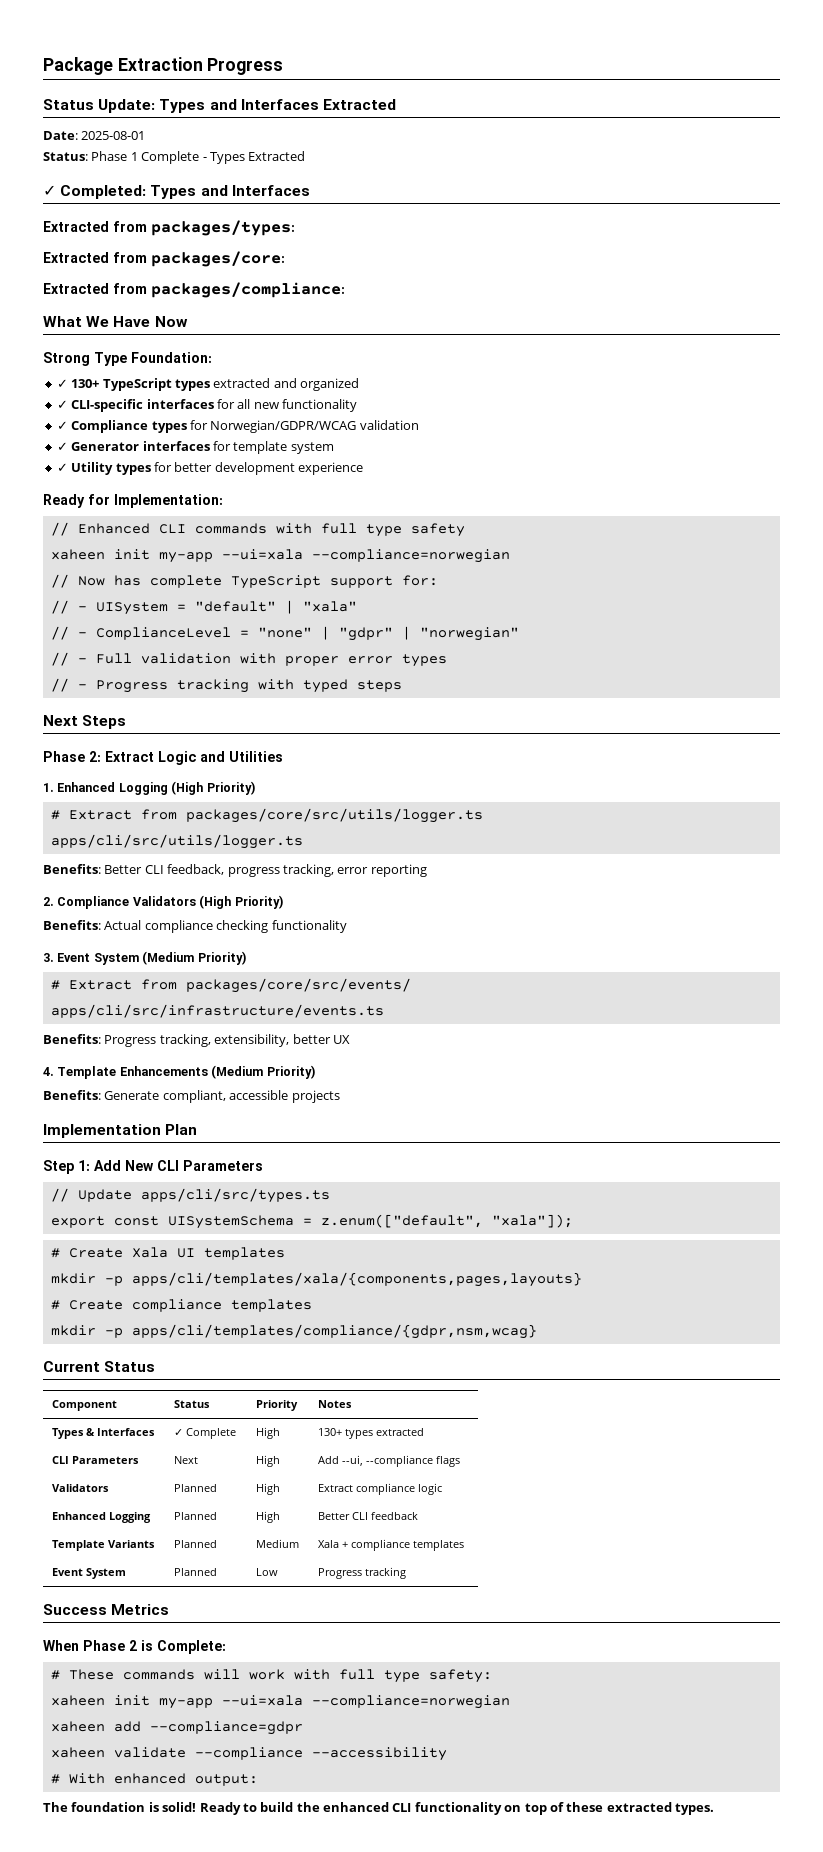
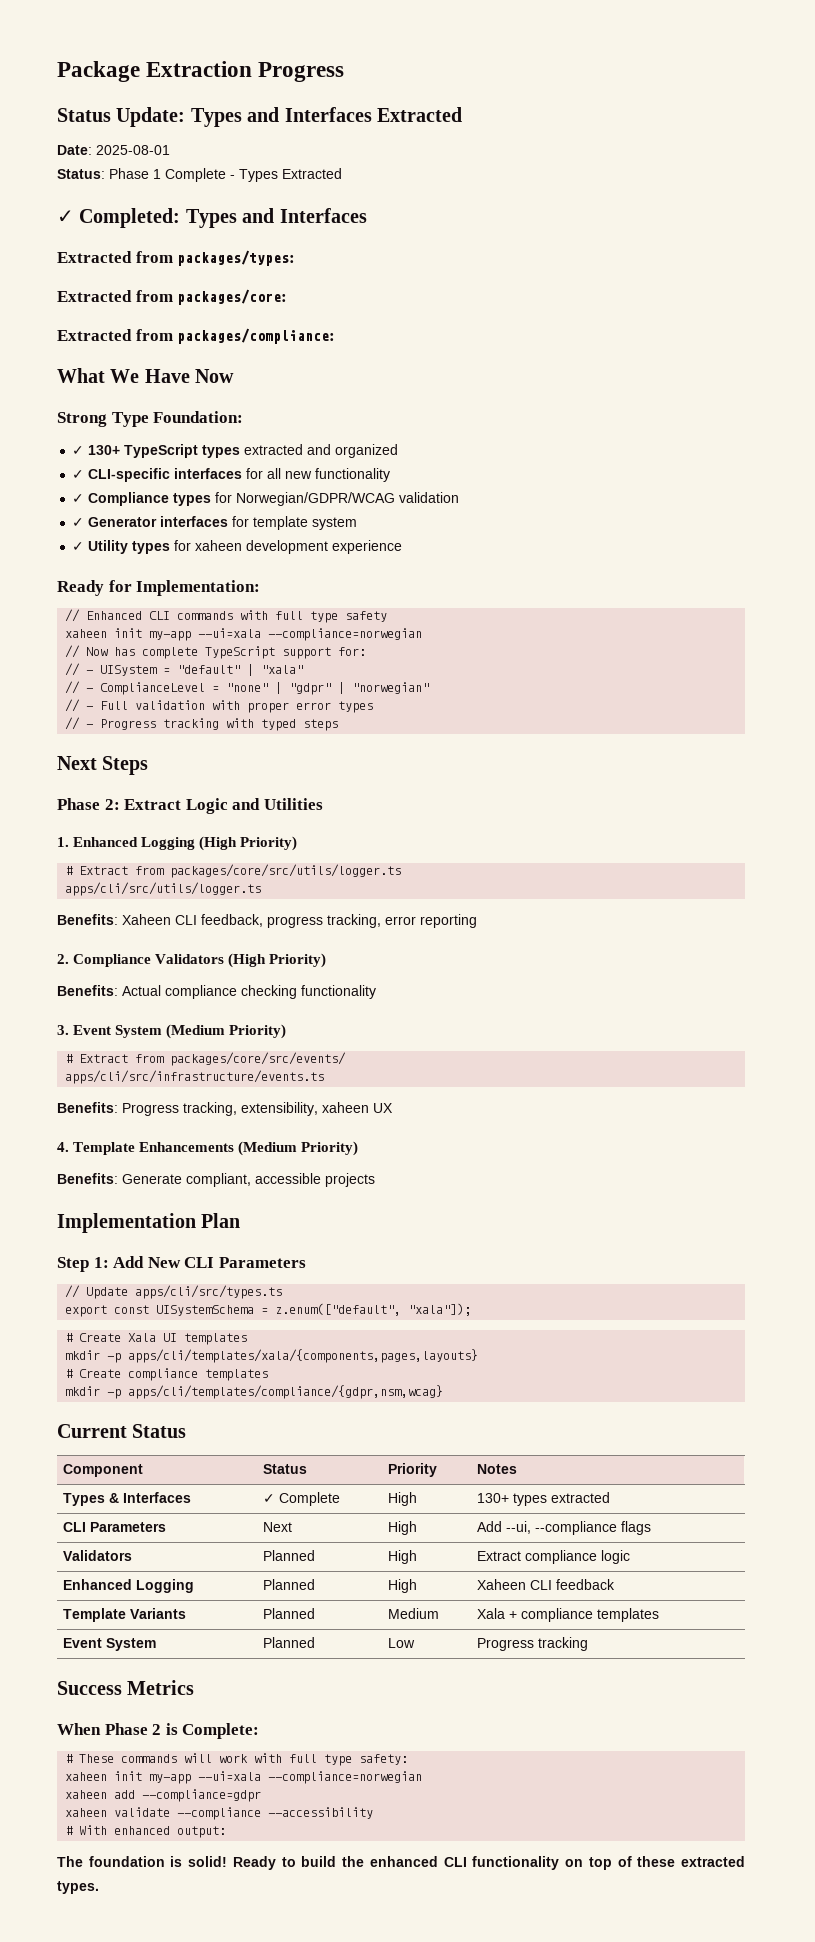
[174,462,213,472] better -> [195,540,243,551] xaheen
[104,865,143,874] Better -> [122,914,171,925] Xaheen
[292,1034,331,1044] better -> [322,1102,369,1113] xaheen
[318,1512,351,1520] Better -> [477,1579,527,1590] Xaheen

